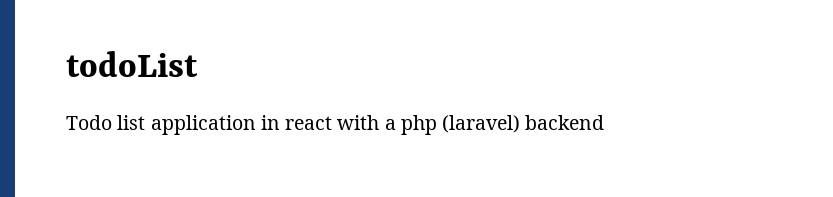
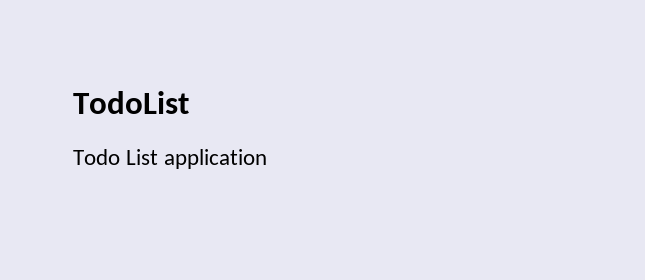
[66,51,198,77] todoList -> [73,91,189,114] TodoList
[117,115,605,135] list application in react with a php (laravel) backend -> [126,149,268,169] List application

